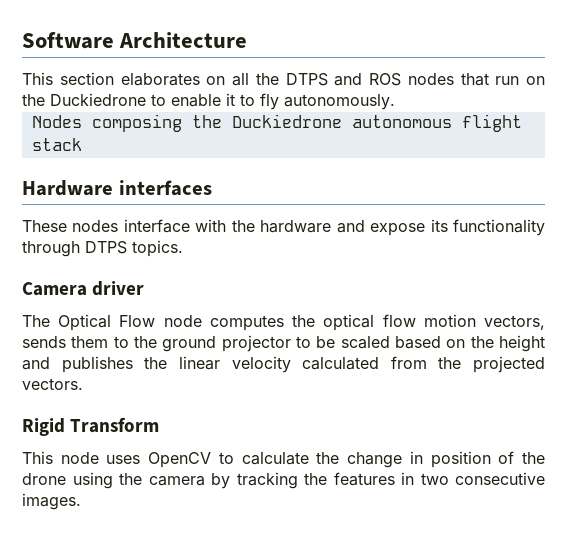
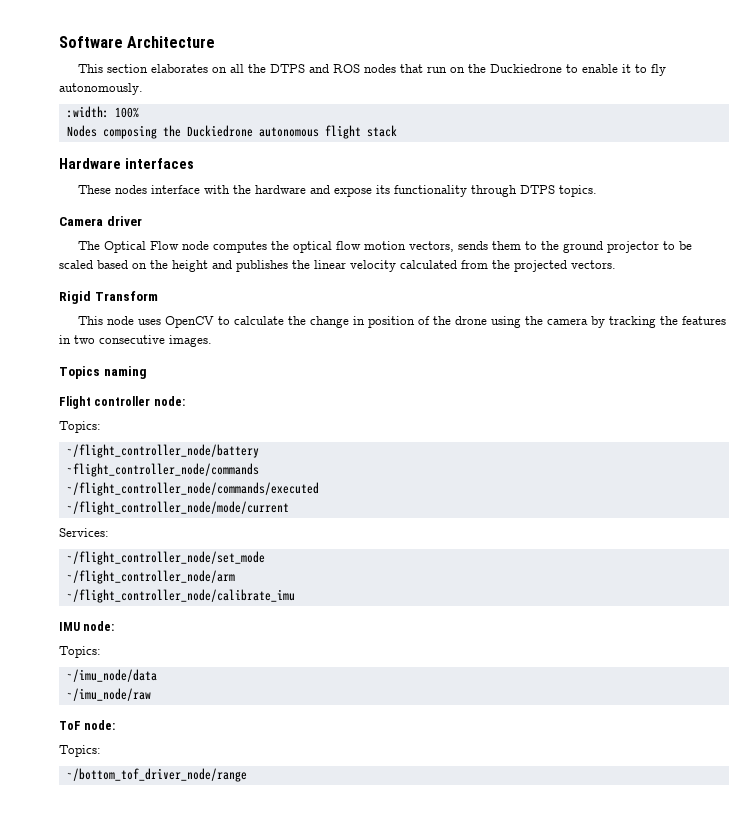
(395, 102) none -> [66,106,139,118] // :width: 100%
(81, 501) none -> [59,366,147,379] [59,396,185,409] [59,421,101,433] [66,444,259,458] [66,463,259,477] [66,482,319,496] [66,501,289,515] [59,528,109,537] [66,551,265,565] [66,570,235,584] [66,589,295,603] [59,621,115,631] [59,646,101,658] [66,669,157,682] [66,688,151,701] [59,720,116,730] [59,745,101,757] [66,768,247,782] // Topics naming // Flight controller node: // Topics: // ~/flight_controller_node/battery // ~flight_controller_node/commands // ~/flight_controller_node/commands/executed // ~/flight_controller_node/mode/current // Services: // ~/flight_controller_node/set_mode // ~/flight_controller_node/arm // ~/flight_controller_node/calibrate_imu // IMU node: // Topics: // ~/imu_node/data // ~/imu_node/raw // ToF node: // Topics: // ~/bottom_tof_driver_node/range

